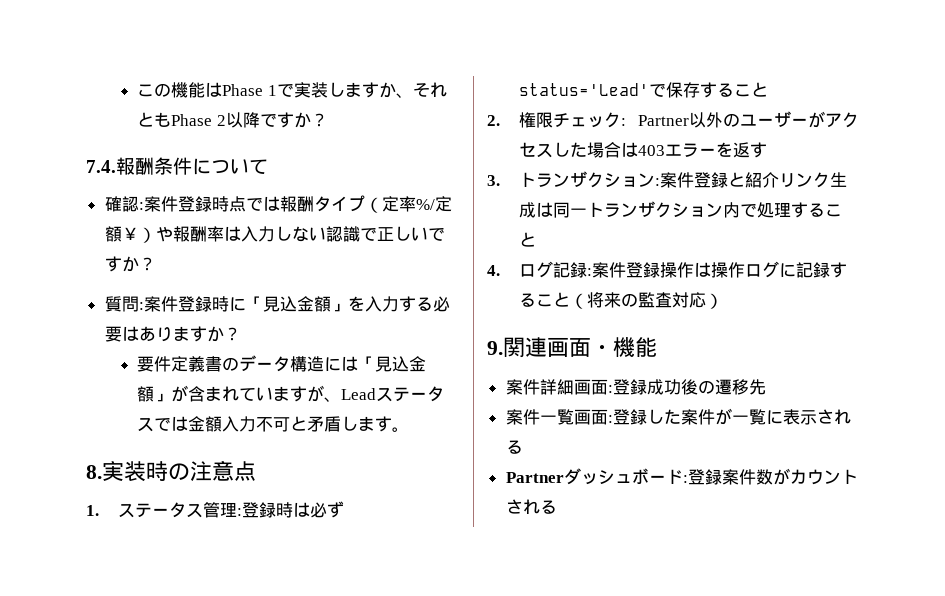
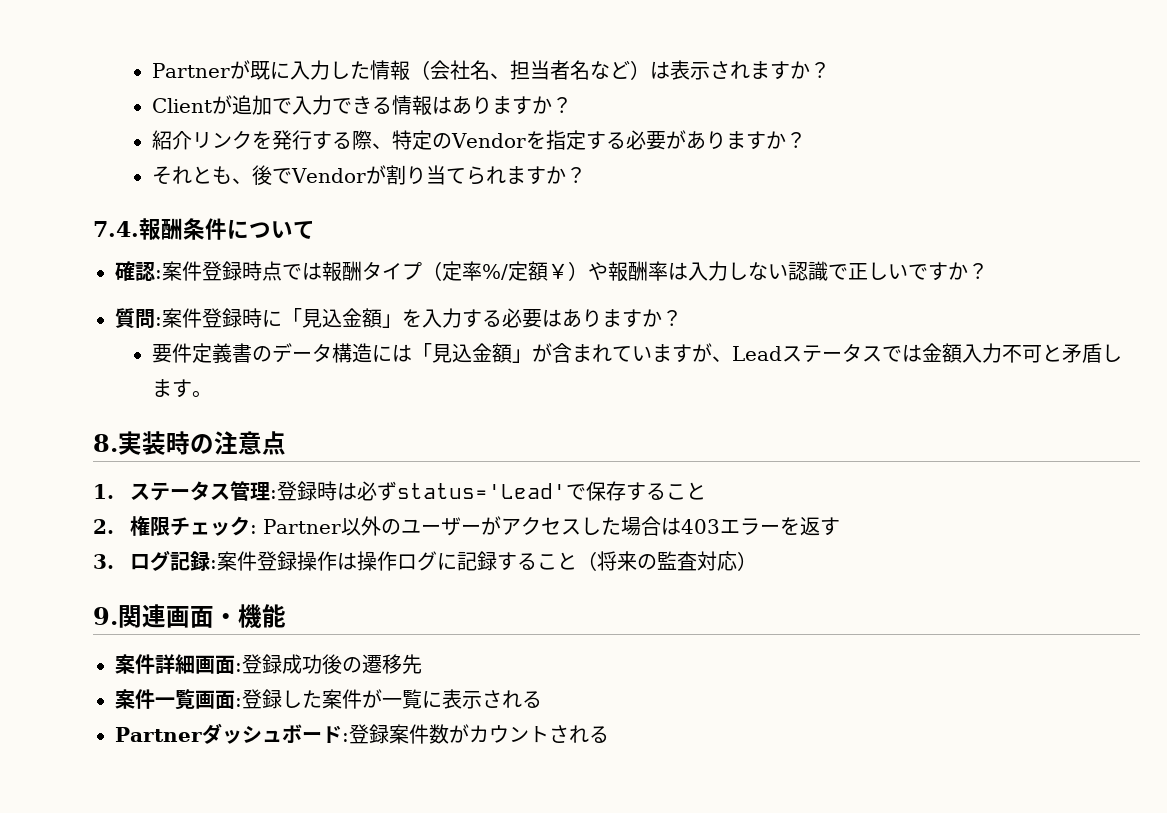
[136,82,447,98] [136,112,277,128] この機能はPhase 1で実装しますか、それともPhase 2以降で -> [152,60,831,81] [152,95,573,116] [152,130,807,150] [152,165,527,185] Partnerが既に入力した情報（会社名、担当者名など）は表示されますか？ // Clientが追加で入力できる情報はありますか？ // 紹介リンクを発行する際、特定のVendorを指定する必要がありますか？ // それとも、後でVendorが割り当てられま
[519,171,848,188] [519,201,843,218] [519,232,537,247] [487,265,500,276] トランザクション:案件登録と紹介リンク生成は同一トランザクション内で処理すること // 4. -> (114, 561) none

